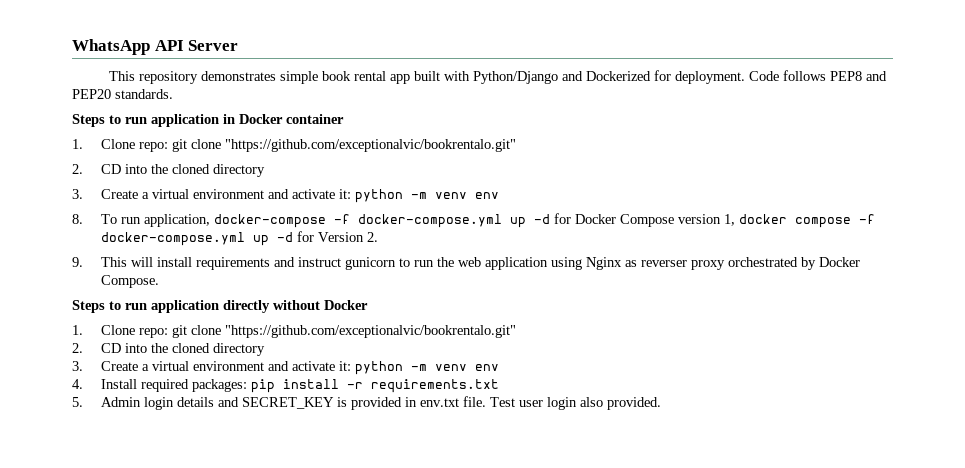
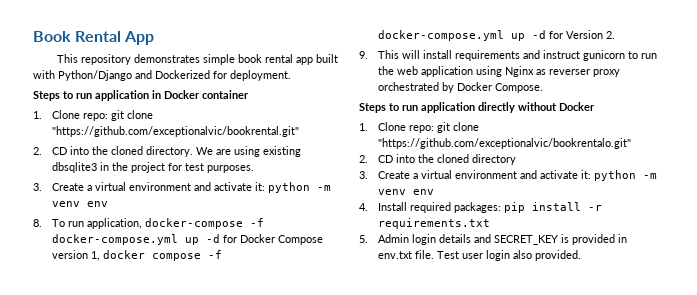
[72,39,239,55] WhatsApp API Server -> [33,31,155,45] Book Rental App
[749,70,888,81] [72,89,173,99] Code follows PEP8 and PEP20 standards. -> (291, 75) none
[224,139,516,152] [72,164,265,177] "https://github.com/exceptionalvic/bookrentalo.git" // 2. CD into the cloned directory -> [52,126,300,137] [33,146,302,157] [52,162,255,173] "https://github.com/exceptionalvic/bookrental.git" // 2. CD into the cloned directory. We are using existing dbsqlite3 in the project for test purposes.

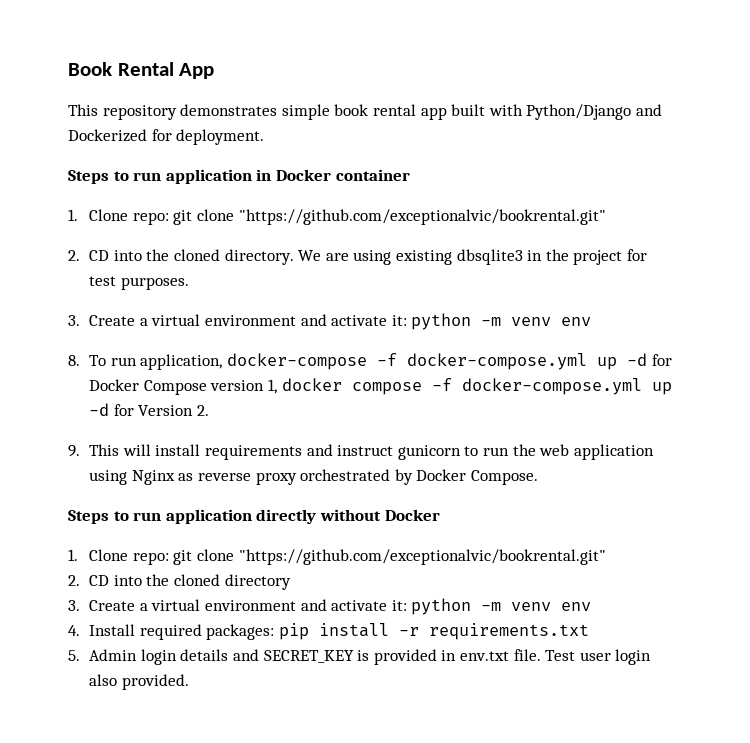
[549,69,591,75] reverser -> [198,473,252,481] reverse
[378,138,632,149] "https://github.com/exceptionalvic/bookrentalo.git" -> [238,549,606,565] "https://github.com/exceptionalvic/bookrental.git"

